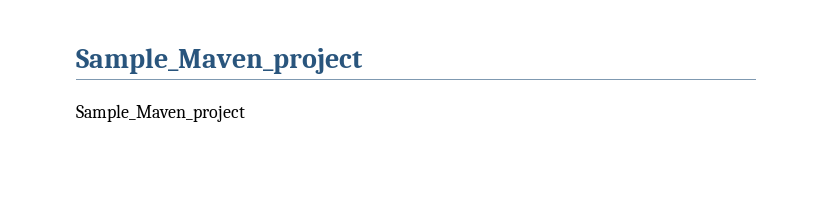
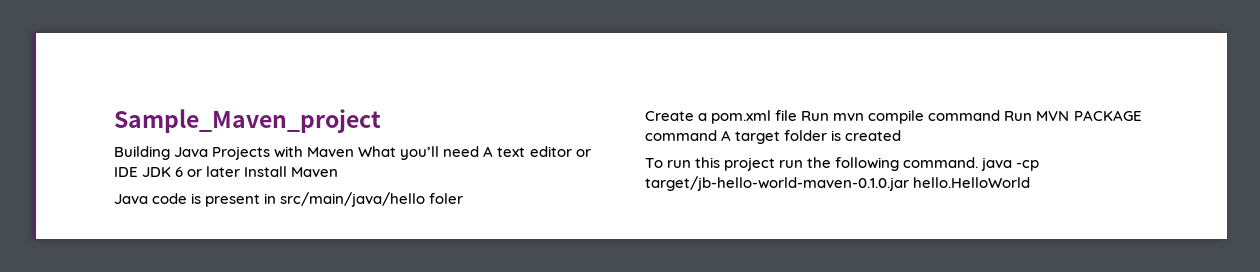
[76,104,245,122] Sample_Maven_project -> [114,146,591,160] [114,166,339,177] [114,192,464,207] [645,110,1142,124] [645,130,902,144] [645,157,1040,171] [645,176,1031,191] Building Java Projects with Maven What you’ll need A text editor or IDE JDK 6 or later Install Maven // Java code is present in src/main/java/hello foler // Create a pom.xml file Run mvn compile command Run MVN PACKAGE command A target folder is created // To run this project run the following command. java -cp target/jb-hello-world-maven-0.1.0.jar hello.HelloWorld

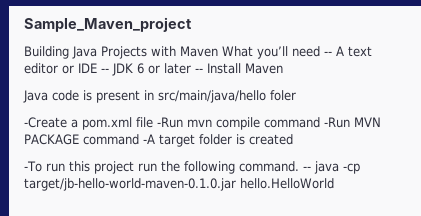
(480, 151) none -> [324,51,332,56] --
(138, 172) none -> [101,68,109,73] --
(241, 171) none -> [195,68,203,73] --
[645,111,694,121] Create -> [24,117,67,128] -Create
[801,111,830,121] Run -> [157,117,183,128] -Run
[1004,111,1033,121] Run -> [324,117,350,128] -Run
[721,130,732,141] A -> [143,134,155,144] -A
[645,158,663,168] To -> [24,161,42,172] -To
(979, 162) none -> [302,166,311,171] --

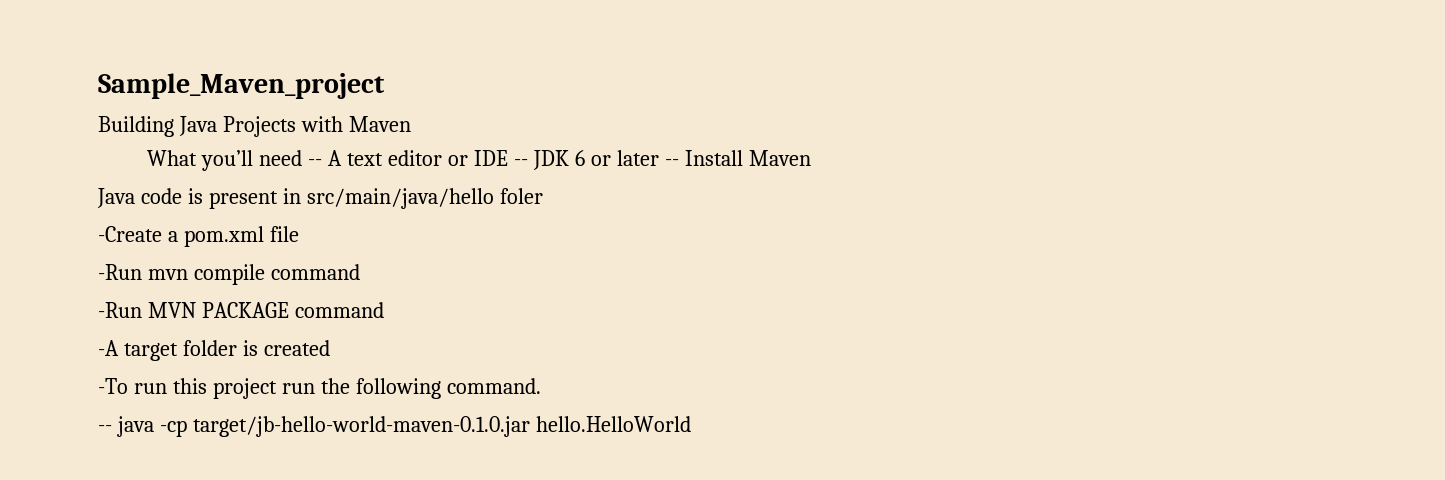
(218, 51) none -> (411, 124) //
(153, 122) none -> (299, 234) //
(320, 122) none -> (360, 272) //
(139, 139) none -> (384, 310) //
(299, 166) none -> (541, 386) //

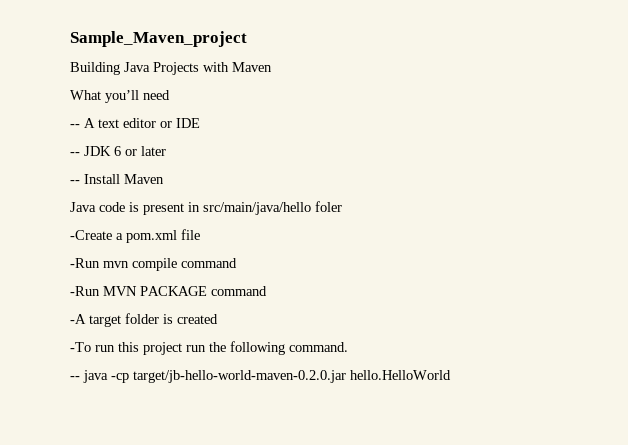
(303, 158) none -> (170, 95) //
(509, 158) none -> (200, 123) //
(659, 158) none -> (166, 151) //
[192,416,530,437] target/jb-hello-world-maven-0.1.0.jar -> [133,370,346,383] target/jb-hello-world-maven-0.2.0.jar

